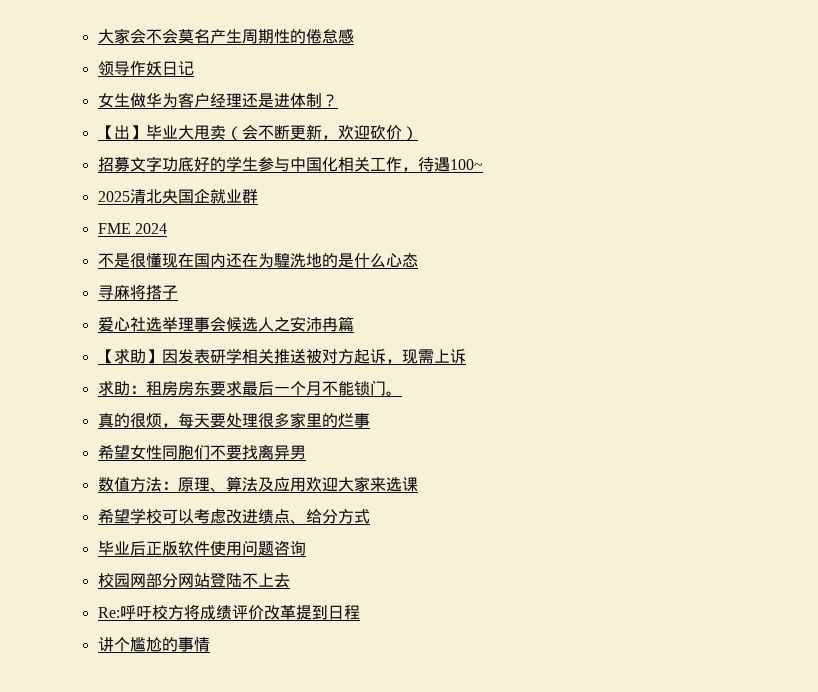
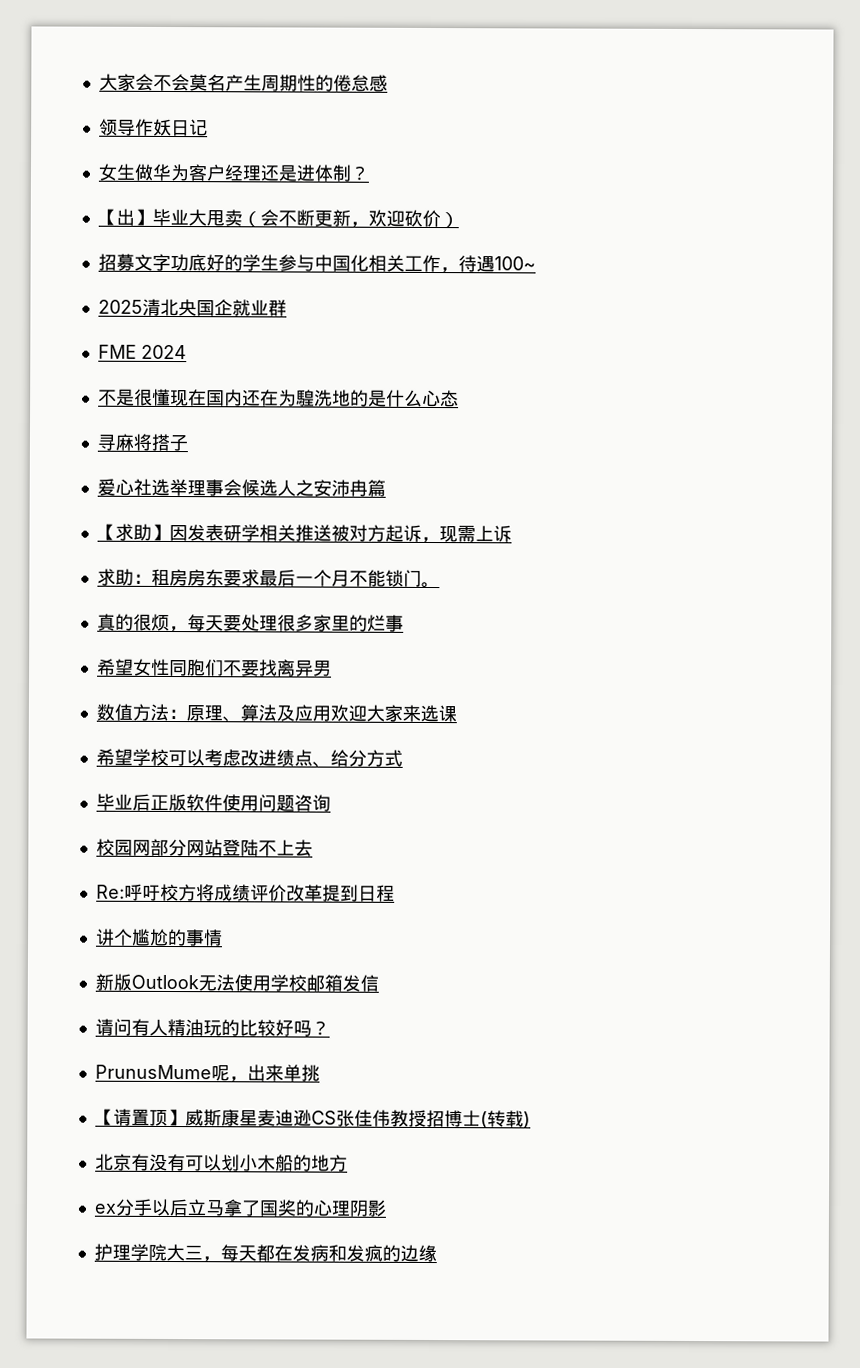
(210, 644) none -> [94,973,379,992] [94,1018,330,1037] [94,1064,320,1083] [94,1108,531,1129] [94,1153,348,1172] [93,1198,387,1217] [93,1243,437,1263] // 新版Outlook无法使用学校邮箱发信 // 请问有人精油玩的比较好吗？ // PrunusMume呢，出来单挑 // 【请置顶】威斯康星麦迪逊CS张佳伟教授招博士(转载) // 北京有没有可以划小木船的地方 // ex分手以后立马拿了国奖的心理阴影 // 护理学院大三，每天都在发病和发疯的边缘

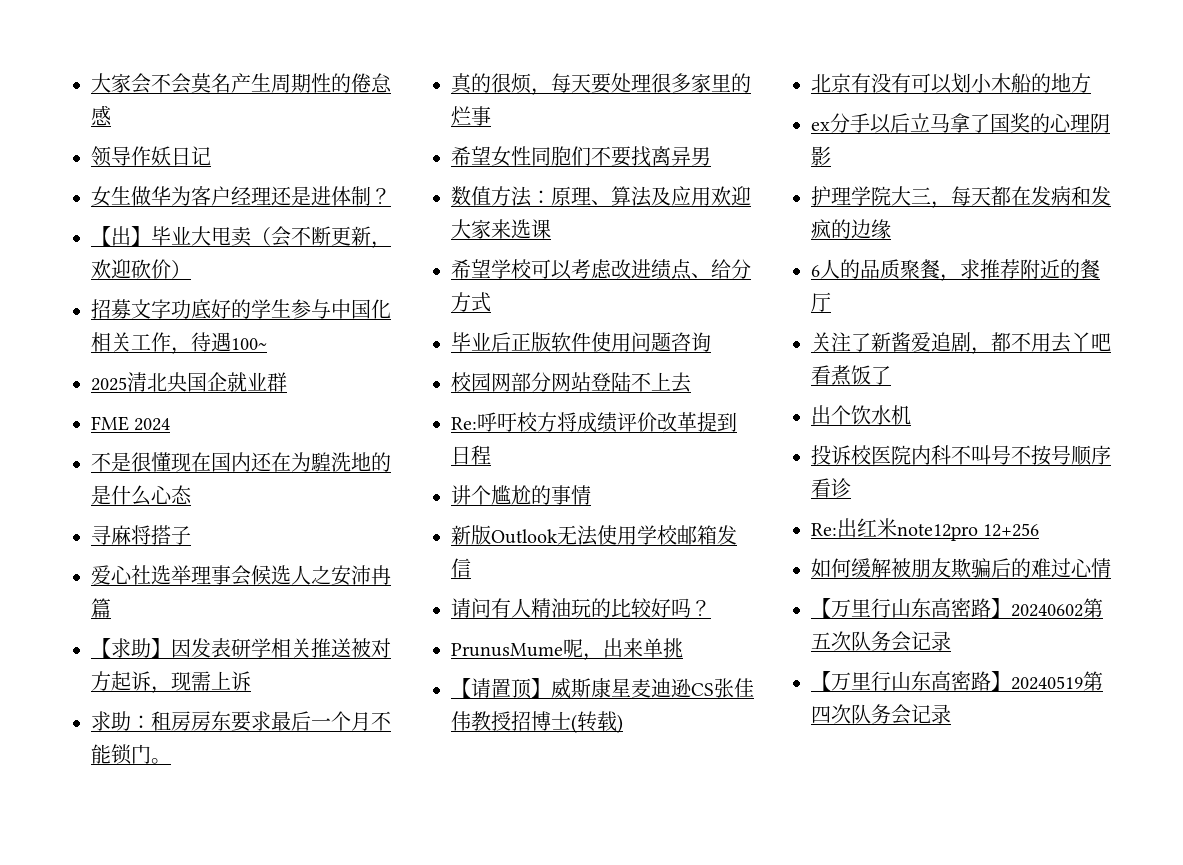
(437, 1253) none -> [811,259,1100,282] [811,292,831,312] [811,332,1111,355] [811,365,891,386] [811,405,911,425] [811,445,1111,466] [811,478,851,498] [811,518,1040,541] [811,558,1111,578] [811,598,1103,618] [811,631,951,652] [811,671,1103,691] [811,704,951,725] // 6人的品质聚餐，求推荐附近的餐厅 // 关注了新酱爱追剧，都不用去丫吧看煮饭了 // 出个饮水机 // 投诉校医院内科不叫号不按号顺序看诊 // Re:出红米note12pro 12+256 // 如何缓解被朋友欺骗后的难过心情 // 【万里行山东高密路】20240602第五次队务会记录 // 【万里行山东高密路】20240519第四次队务会记录

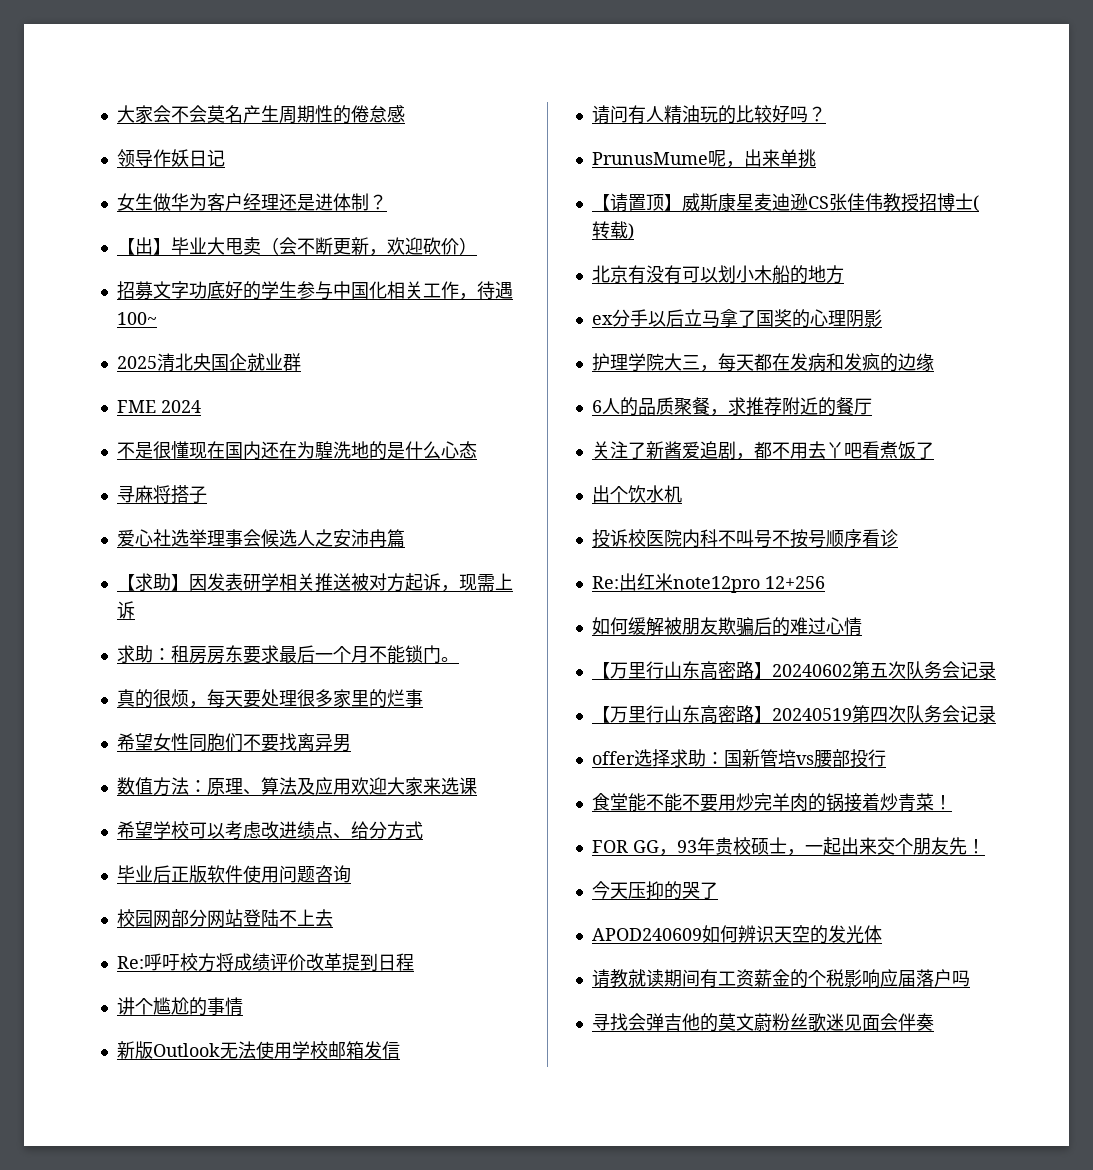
(951, 714) none -> [591,749,886,768] [591,793,952,812] [591,837,985,856] [591,881,718,900] [591,925,882,944] [591,969,970,988] [591,1013,934,1032] // offer选择求助：国新管培vs腰部投行 // 食堂能不能不要用炒完羊肉的锅接着炒青菜！ // FOR GG，93年贵校硕士，一起出来交个朋友先！ // 今天压抑的哭了 // APOD240609如何辨识天空的发光体 // 请教就读期间有工资薪金的个税影响应届落户吗 // 寻找会弹吉他的莫文蔚粉丝歌迷见面会伴奏

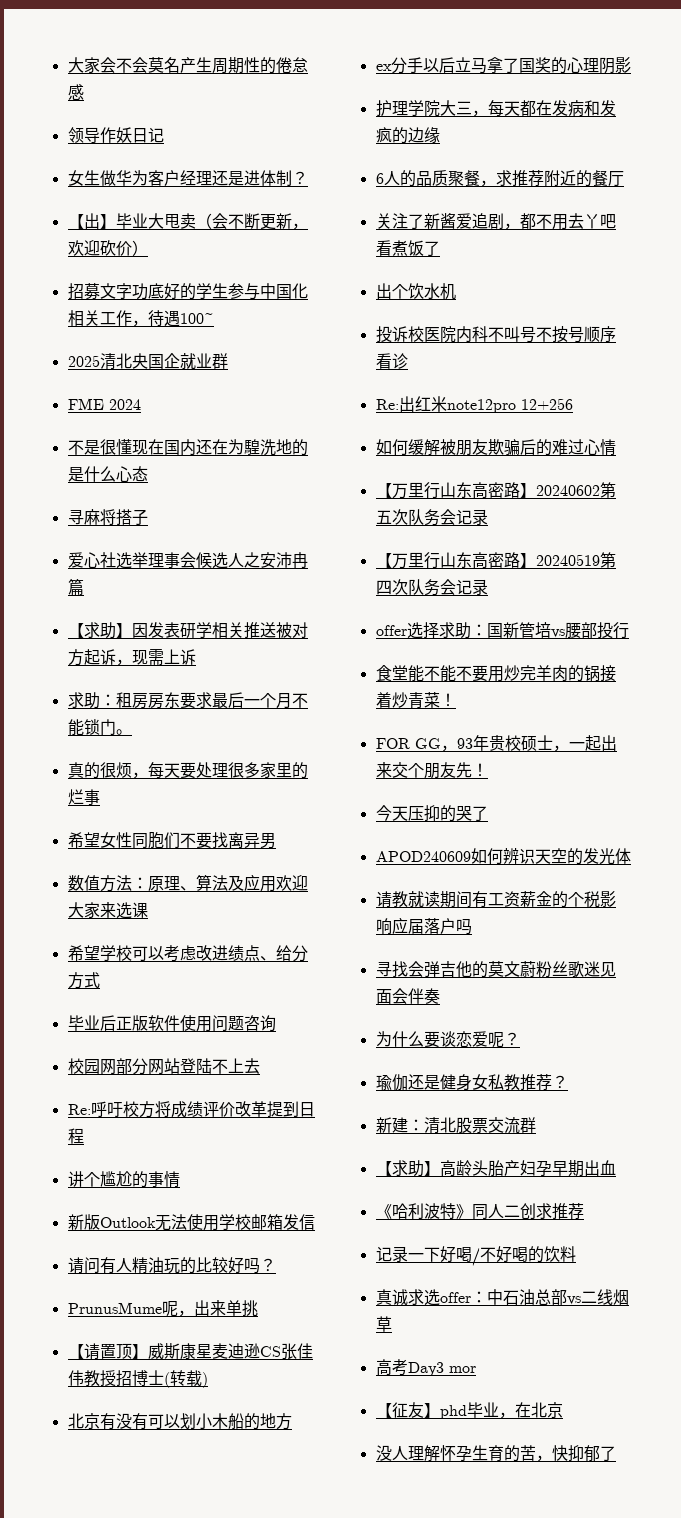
(934, 1022) none -> [375,1031,520,1048] [375,1074,568,1091] [375,1117,536,1134] [375,1160,616,1177] [375,1203,584,1220] [375,1246,576,1266] [375,1289,629,1306] [375,1316,392,1332] [375,1359,476,1376] [375,1402,563,1419] [375,1445,616,1462] // 为什么要谈恋爱呢？ // 瑜伽还是健身女私教推荐？ // 新建：清北股票交流群 // 【求助】高龄头胎产妇孕早期出血 // 《哈利波特》同人二创求推荐 // 记录一下好喝/不好喝的饮料 // 真诚求选offer：中石油总部vs二线烟草 // 高考Day3 mor // 【征友】phd毕业，在北京 // 没人理解怀孕生育的苦，快抑郁了

